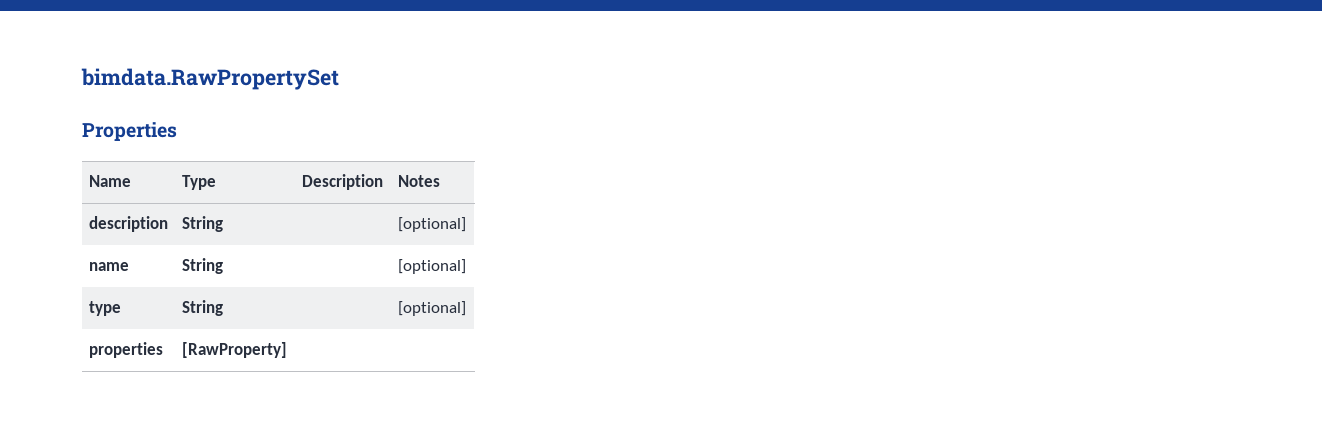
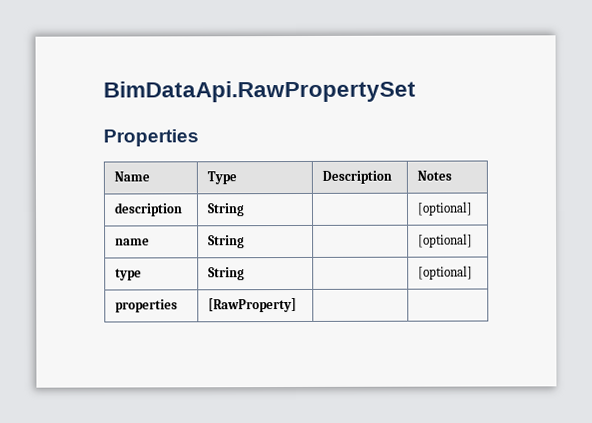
[81,68,339,90] bimdata.RawPropertySet -> [103,80,416,103] BimDataApi.RawPropertySet

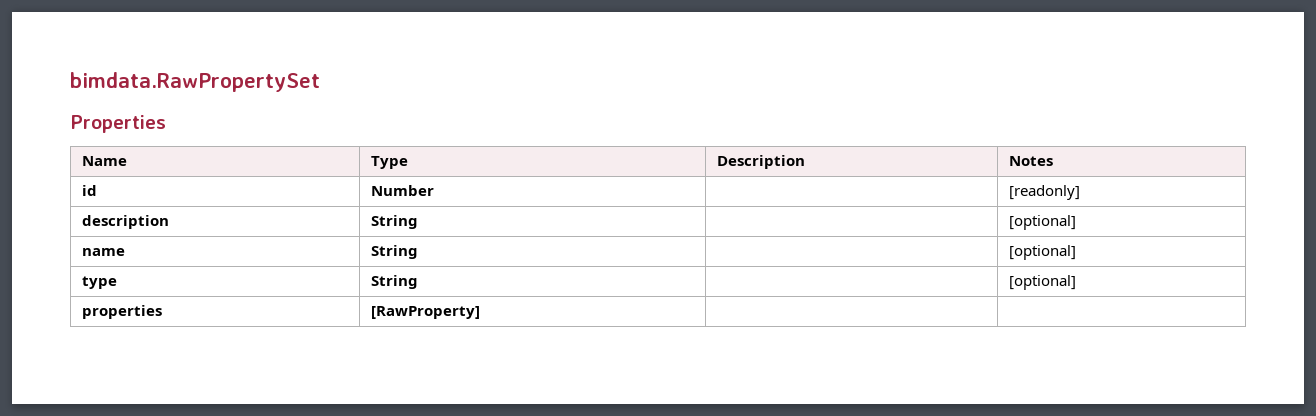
[103,80,416,103] BimDataApi.RawPropertySet -> [70,72,320,92] bimdata.RawPropertySet
(452, 175) none -> [81,185,97,196] [370,185,434,196] [1008,185,1080,200] // id | Number | | [readonly]

